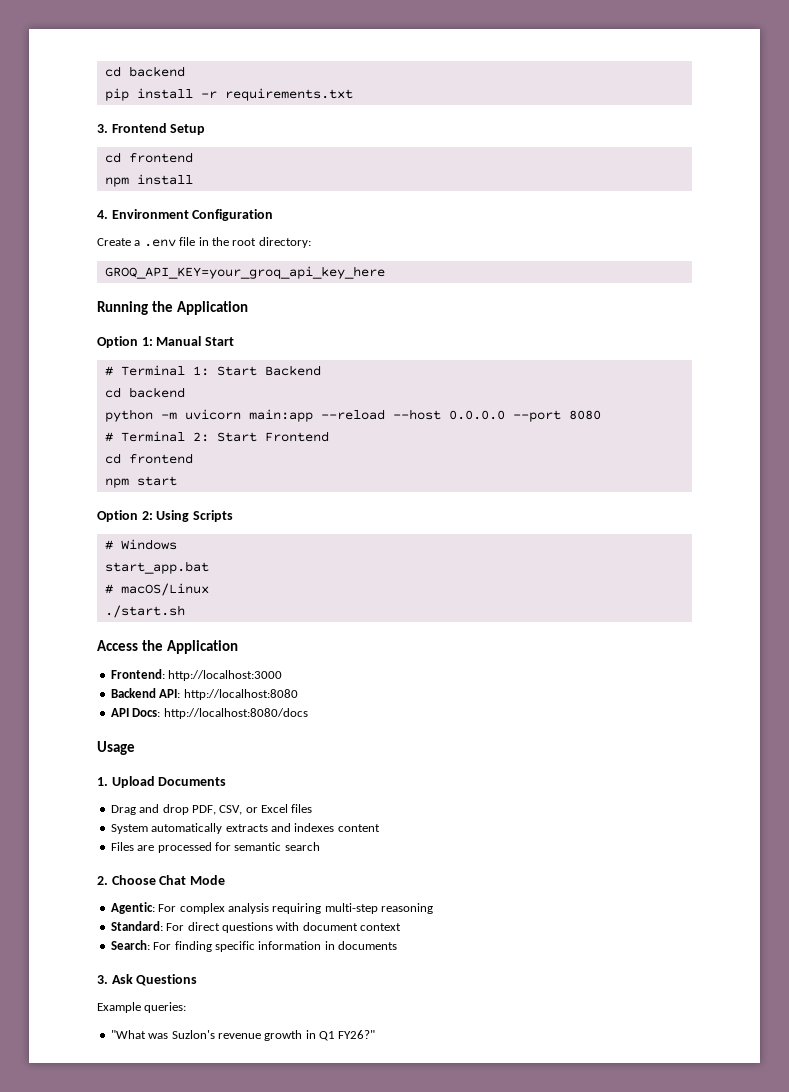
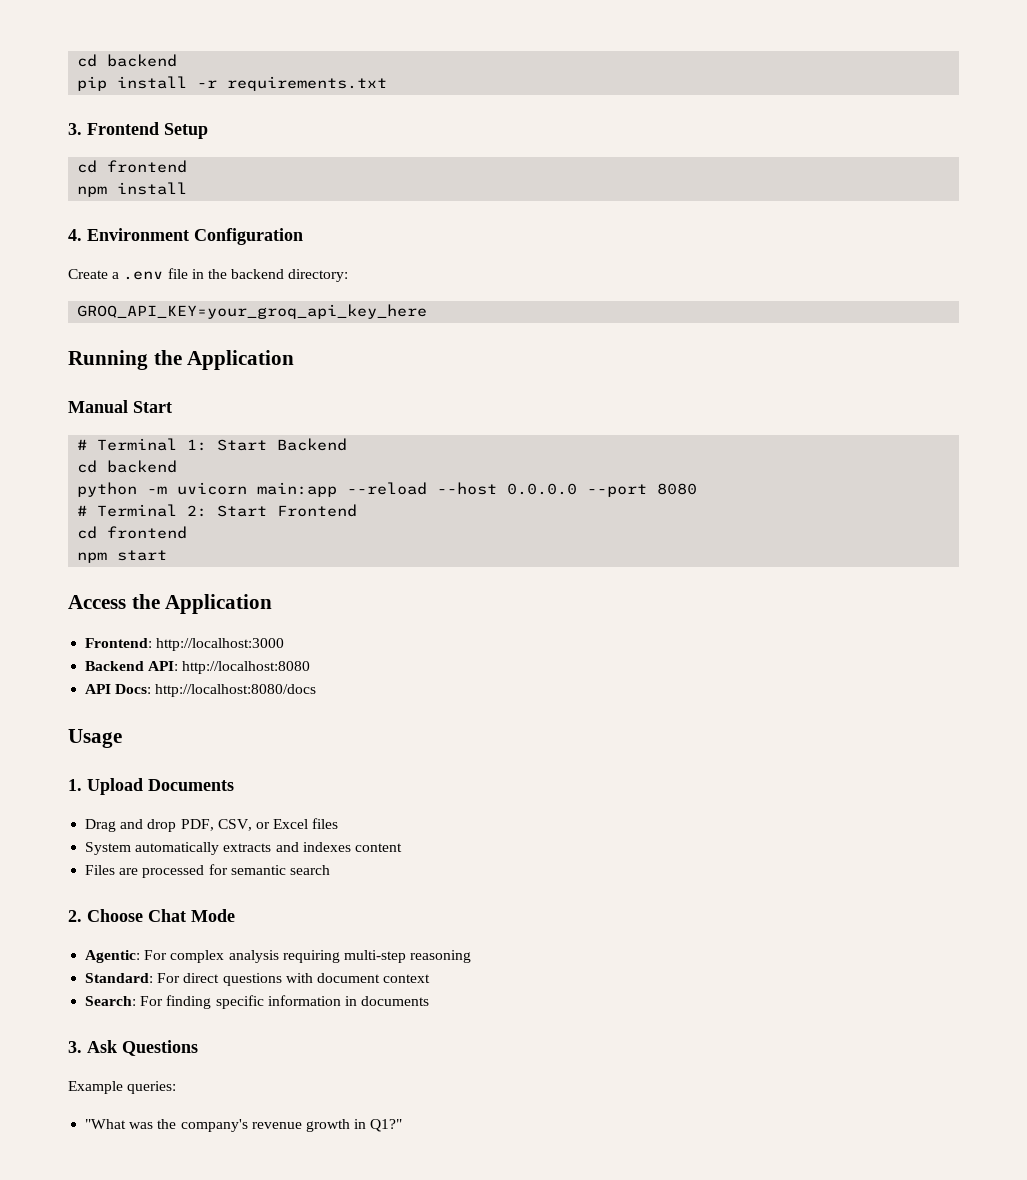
[232,238,257,246] root -> [231,269,285,279] backend
[97,336,153,348] Option 1: -> (295, 360) none
[97,510,233,522] [104,539,177,550] [104,561,209,574] [104,583,209,596] [104,605,185,618] // Option 2: Using Scripts // # Windows // start_app.bat // # macOS/Linux // ./start.sh -> (168, 555) none
[171,1030,215,1039] Suzlon's -> [157,1119,248,1132] the company's
[319,1030,376,1041] Q1 FY26?" -> [370,1119,403,1132] Q1?"

